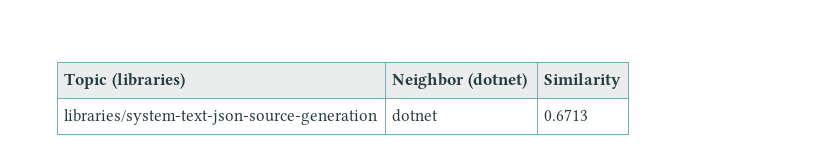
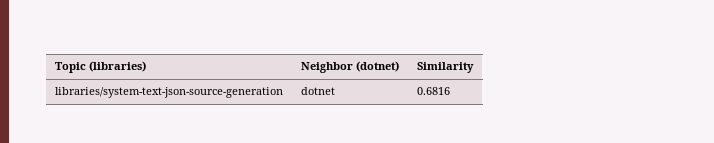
[544,109,589,121] 0.6713 -> [416,87,450,95] 0.6816

